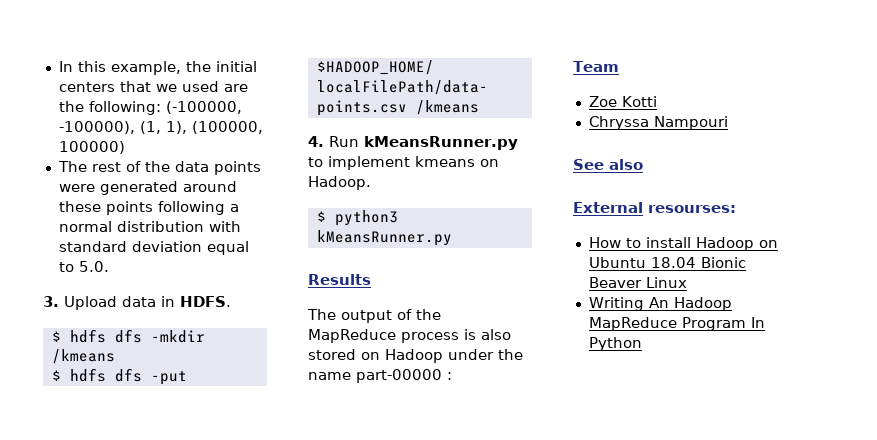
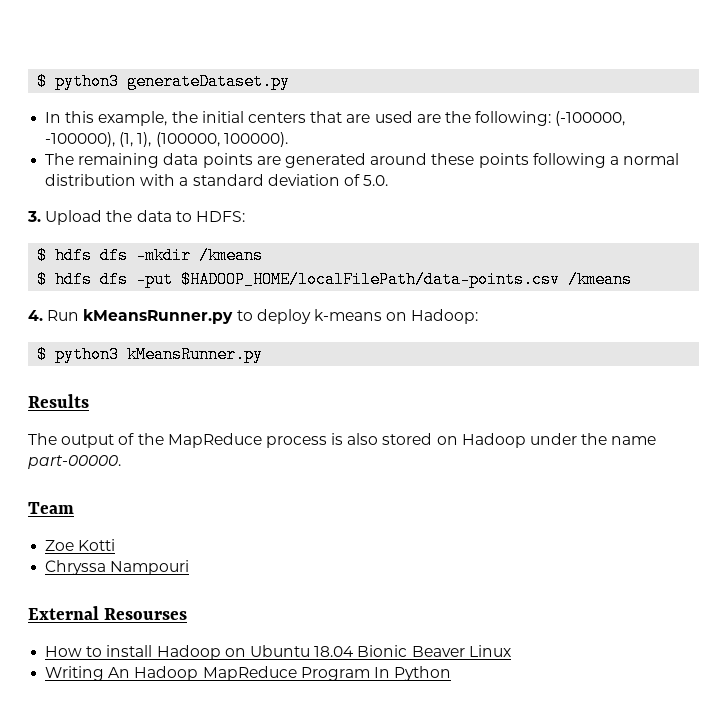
(58, 66) none -> [37,73,291,90] $ python3 generateDataset.py //
[155,84,177,92] we -> [346,114,371,123] are
[58,141,125,154] [57,161,170,172] 100000) // The rest of the -> [223,132,288,147] [45,153,160,168] 100000). // The remaining
[58,184,95,192] were -> [256,156,281,165] are
(241, 226) none -> [179,177,189,186] a
[206,241,249,255] [58,262,74,272] equal to -> [343,174,360,186] of
[122,296,231,307] data in HDFS. -> [106,210,245,222] the data to HDFS:
[328,156,499,170] [308,176,371,190] implement kmeans on Hadoop. -> [256,309,479,324] deploy k-means on Hadoop:
[356,369,452,383] part-00000 : -> [28,455,121,469] part-00000.
[573,159,643,170] // See also -> (190, 567) none
[648,205,736,213] resourses: -> [104,608,188,620] Resourses

